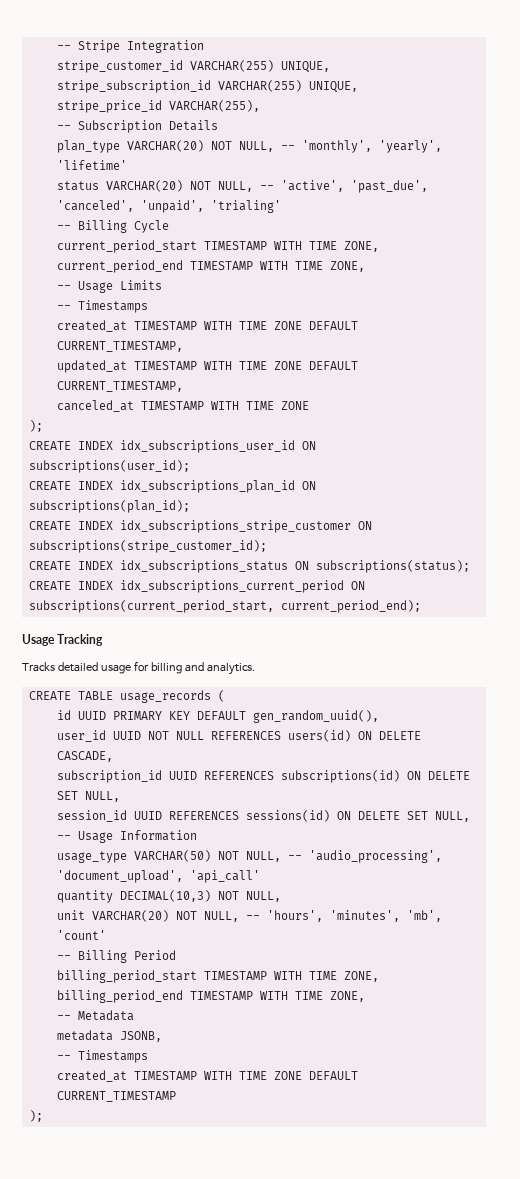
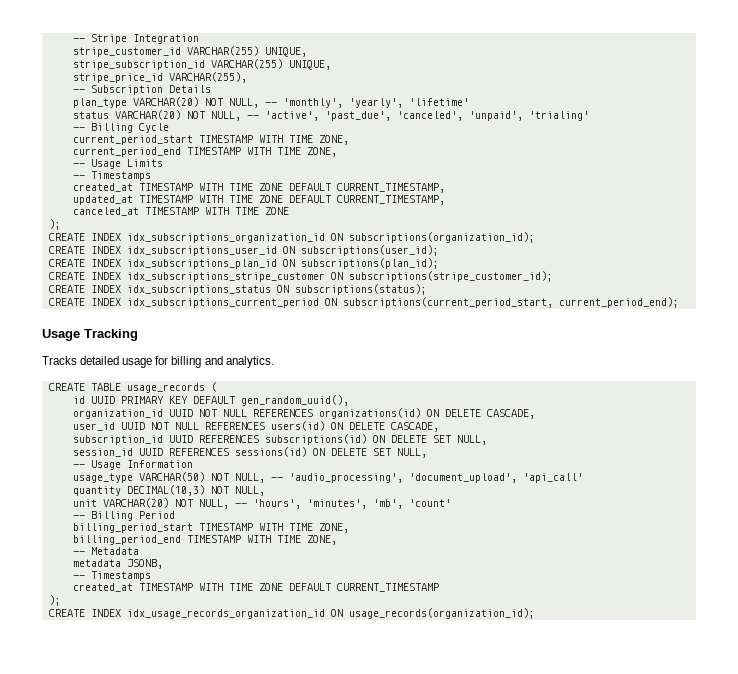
(43, 426) none -> [48,232,535,243] // CREATE INDEX idx_subscriptions_organization_id ON subscriptions(organization_id);
(379, 716) none -> [72,408,535,419] // organization_id UUID NOT NULL REFERENCES organizations(id) ON DELETE CASCADE,
(43, 1116) none -> [48,608,535,619] // CREATE INDEX idx_usage_records_organization_id ON usage_records(organization_id);

